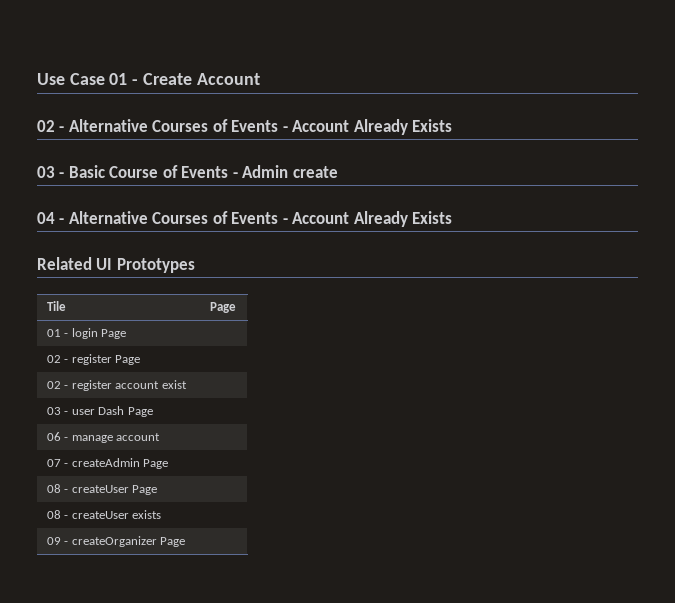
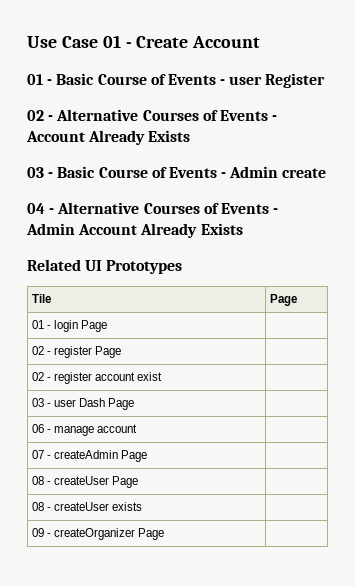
(260, 79) none -> [27,73,326,88] // 01 - Basic Course of Events - user Register
(288, 221) none -> [26,223,75,235] Admin

